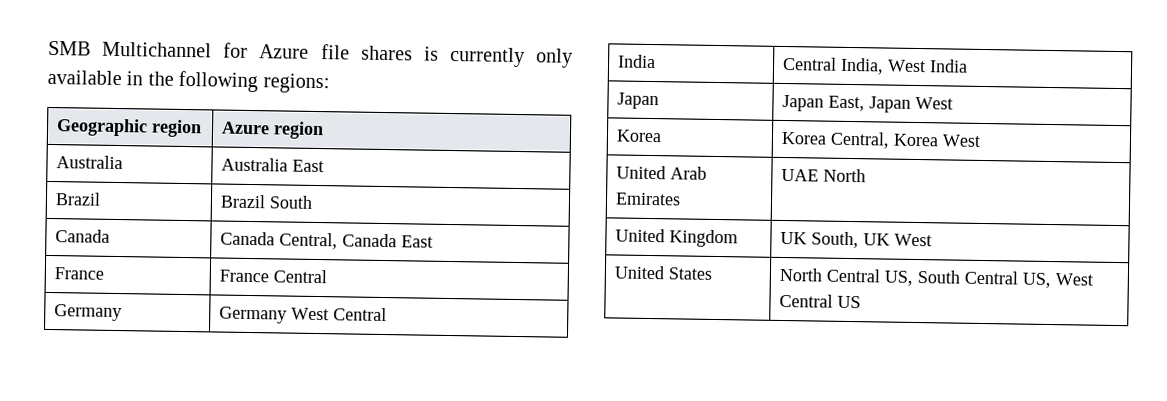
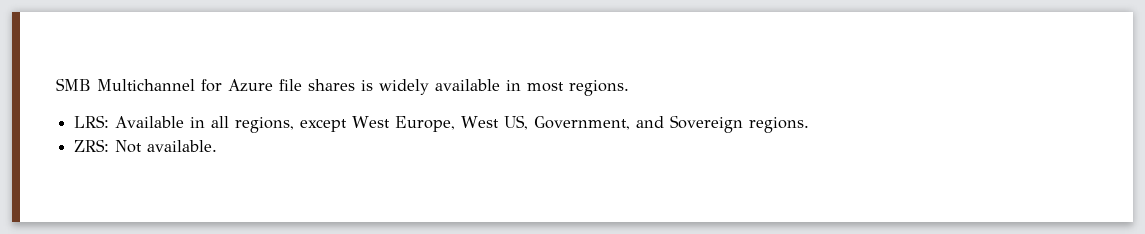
[449,46,573,68] [47,69,330,94] [56,118,203,138] [221,121,325,140] [56,155,124,170] [221,157,325,173] [55,192,102,206] [220,194,314,209] [55,229,111,243] [220,231,434,250] [54,267,105,280] [219,269,328,284] [54,304,123,322] [219,306,388,324] [618,54,657,69] [782,56,969,75] [617,92,660,110] [782,94,954,113] [616,129,663,143] [781,131,982,149] [616,165,708,180] [615,192,682,206] [781,168,867,183] [615,228,739,248] [780,231,933,249] [614,265,714,280] [779,267,1094,289] [779,293,862,309] currently only available in the following regions: // Geographic region | Azure region // Australia | Australia East // Brazil | Brazil South // Canada | Canada Central, Canada East // France | France Central // Germany | Germany West Central // India | Central India, West India // Japan | Japan East, Japan West // Korea | Korea Central, Korea West // United Arab Emirates | UAE North // United Kingdom | UK South, UK West // United States | North Central US, South Central US, West Central US -> [379,79,629,96] [74,115,810,133] [74,139,218,153] widely available in most regions. // LRS: Available in all regions, except West Europe, West US, Government, and Sovereign regions. // ZRS: Not available.

